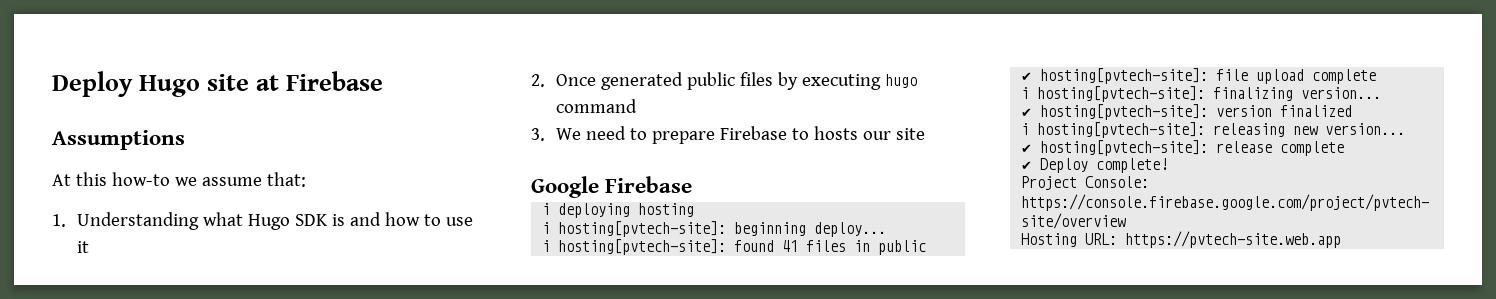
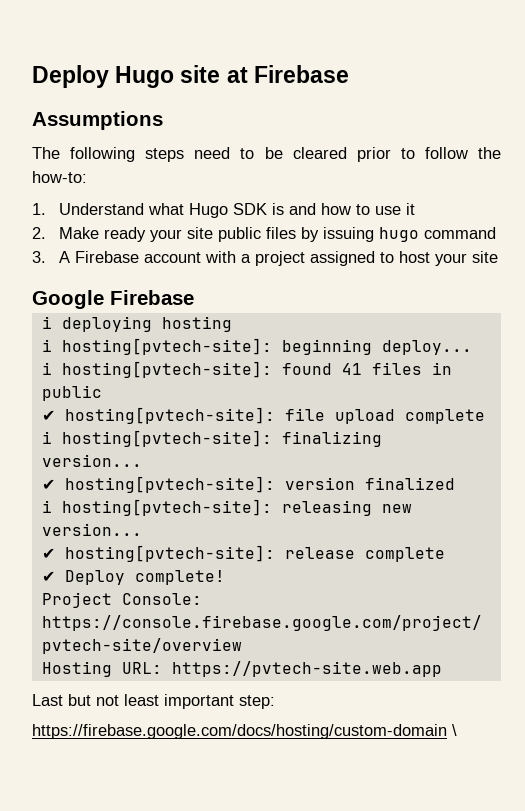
[52,172,306,187] At this how-to we assume that: -> [32,147,502,162] [32,171,87,183] The following steps need to be cleared prior to follow the how-to:
[77,212,200,230] Understanding -> [58,203,144,215] Understand
[556,72,684,90] Once generated -> [58,227,213,242] Make ready your site
[802,74,882,90] executing -> [322,227,374,242] issuing
[556,126,892,144] We need to prepare Firebase to hosts our -> [58,251,467,266] A Firebase account with a project assigned to host your
(1342, 239) none -> [32,694,275,709] [32,724,457,739] // Last but not least important step: // https://firebase.google.com/docs/hosting/custom-domain \

